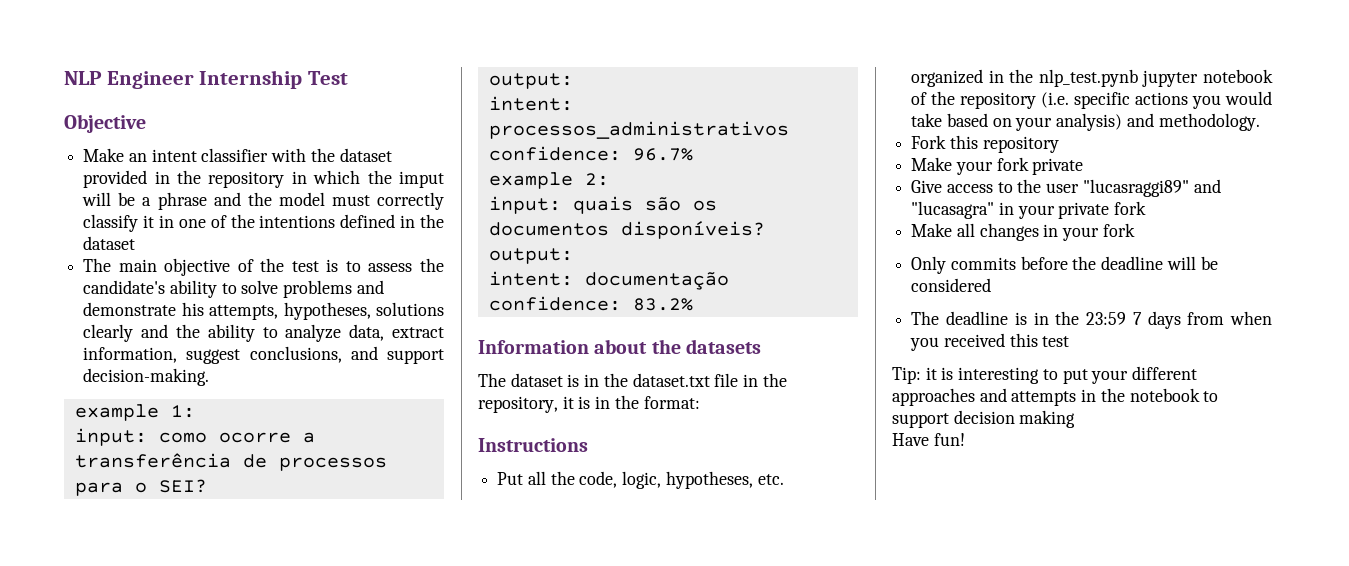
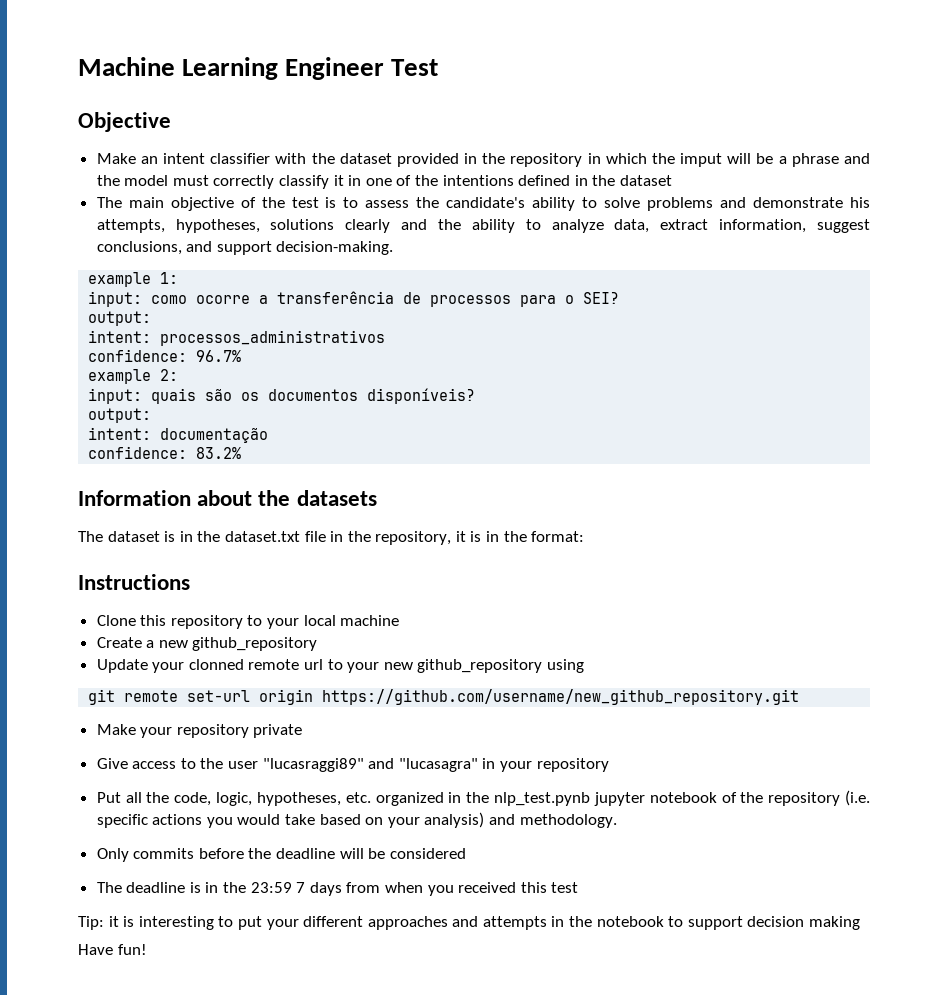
[64,70,303,89] NLP Engineer Internship -> [78,57,385,80] Machine Learning Engineer
(588, 445) none -> [96,615,400,629] [96,637,318,651] [96,659,585,673] [88,689,800,705] [96,724,303,738] [96,758,609,772] // Clone this repository to your local machine // Create a new github_repository // Update your clonned remote url to your new github_repository using // git remote set-url origin https://github.com/username/new_github_repository.git // Make your repository private // Give access to the user "lucasraggi89" and "lucasagra" in your repository
[911,135,1059,153] [911,157,1084,175] [911,179,1221,197] [911,201,1147,219] [911,223,1135,241] // Fork this repository // Make your fork private // Give access to the user "lucasraggi89" and "lucasagra" in your private fork // Make all changes in your fork -> (617, 821) none

